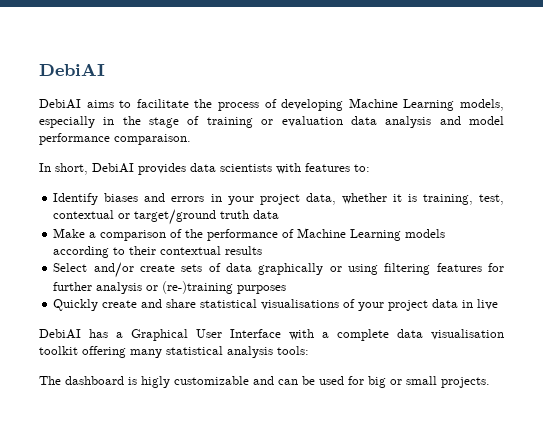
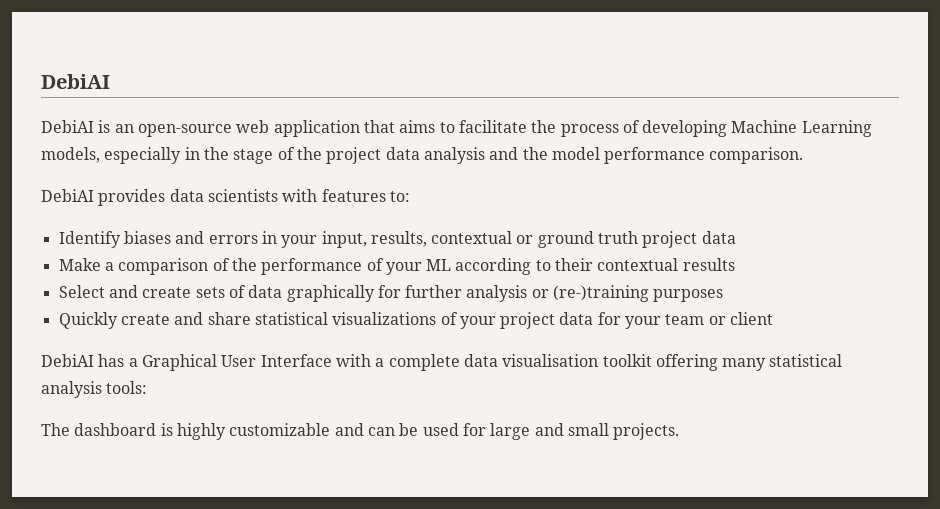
(81, 104) none -> [98,120,395,137] is an open-source web application that
[206,116,343,128] training or evaluation -> [296,147,382,164] the project
(461, 120) none -> [522,147,548,160] the
[114,134,191,145] [39,163,88,175] comparaison. // In short, -> [709,147,804,164] comparison. //
[259,193,504,205] [53,209,250,225] project data, whether it is training, test, contextual or target/ground truth -> [321,231,698,248] input, results, contextual or ground truth project
[297,228,446,241] Machine Learning models -> [385,259,452,275] your ML
[93,262,134,278] and/or -> [108,285,138,298] and
[329,263,482,275] or using filtering features -> (375, 293) none
[261,299,340,310] visualisations -> [332,312,437,325] visualizations
[462,299,499,310] in live -> [597,312,774,329] for your team or client
[141,376,170,388] higly -> [176,423,226,440] highly
[368,376,402,388] big or -> [490,423,564,440] large and

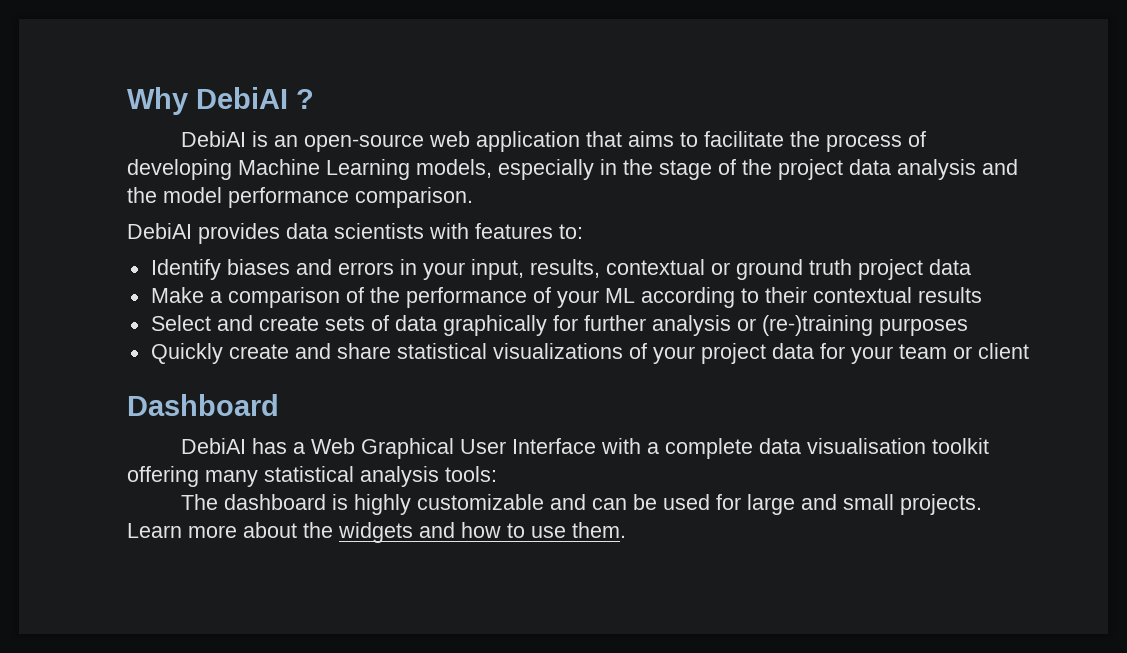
[41,74,110,89] DebiAI -> [127,87,314,115] Why DebiAI ?
(774, 318) none -> [127,394,279,416] // Dashboard
(138, 362) none -> [310,438,355,454] Web
(680, 431) none -> [127,522,626,543] Learn more about the widgets and how to use them.

